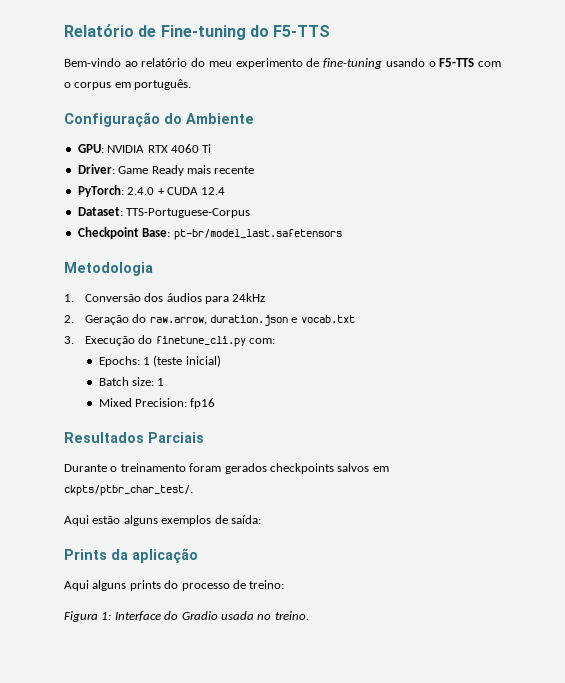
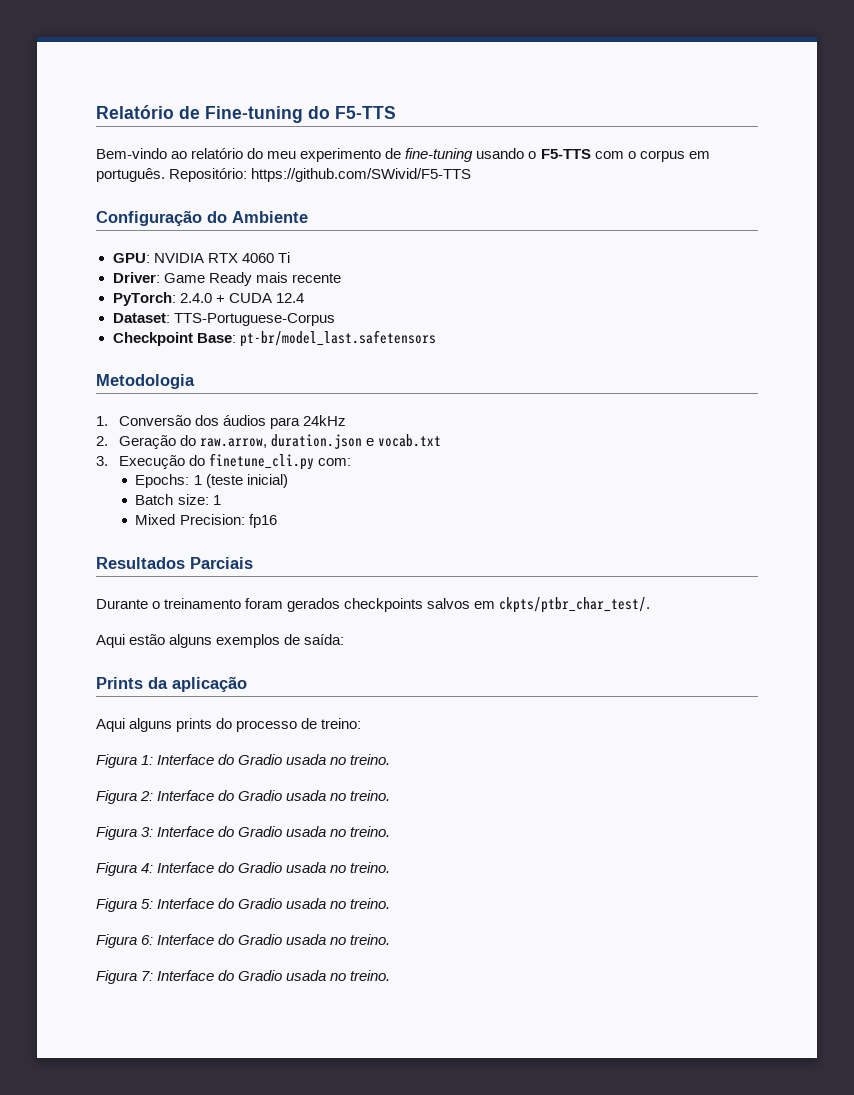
(192, 84) none -> [169,168,472,182] Repositório: https://github.com/SWivid/F5-TTS
(309, 615) none -> [96,790,391,804] [96,826,391,840] [96,862,391,876] [96,898,391,912] [96,934,391,948] [96,970,391,984] // Figura 2: Interface do Gradio usada no treino. // Figura 3: Interface do Gradio usada no treino. // Figura 4: Interface do Gradio usada no treino. // Figura 5: Interface do Gradio usada no treino. // Figura 6: Interface do Gradio usada no treino. // Figura 7: Interface do Gradio usada no treino.

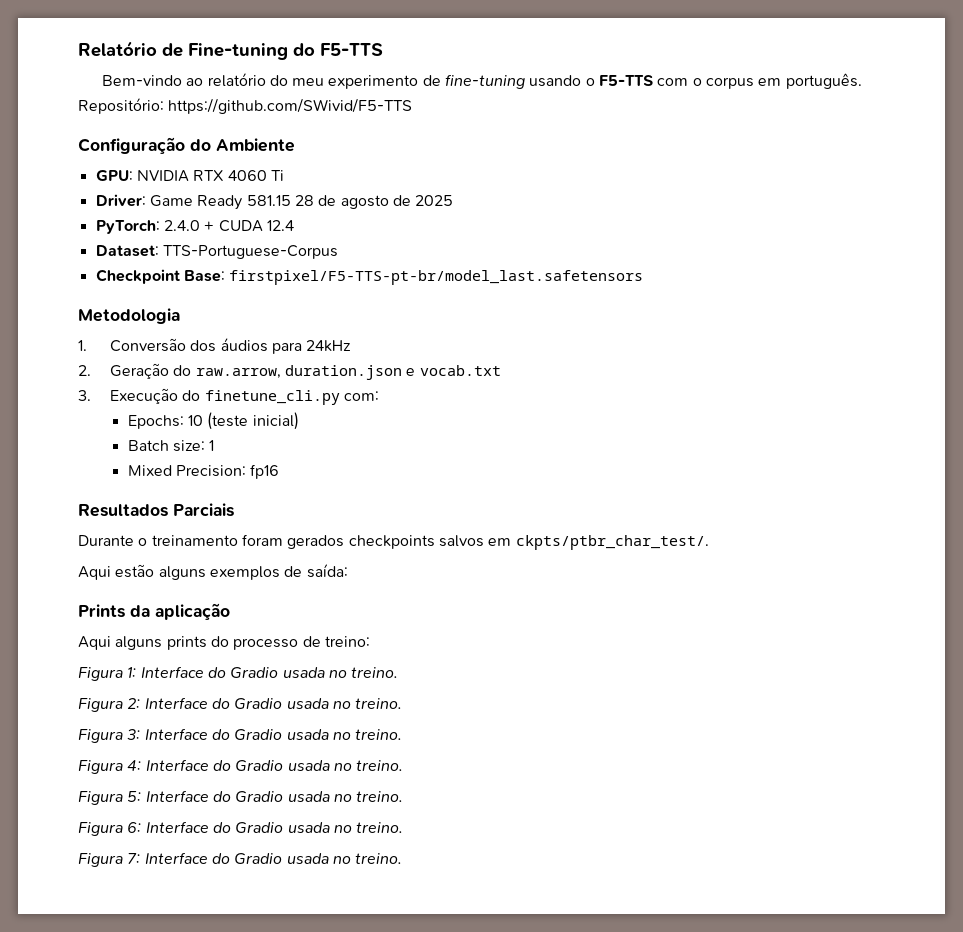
[255,272,341,283] mais recente -> [246,195,454,209] 581.15 28 de agosto de 2025
[239,330,436,347] pt-br/model_last.safetensors -> [229,270,644,285] firstpixel/F5-TTS-pt-br/model_last.safetensors
[193,475,202,485] 1 -> [187,415,203,426] 10

